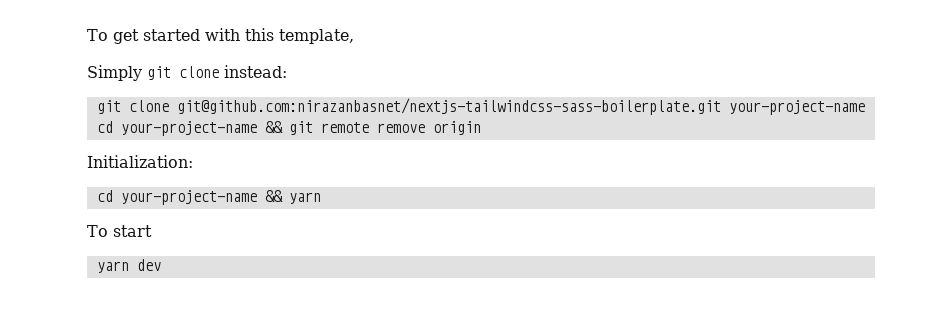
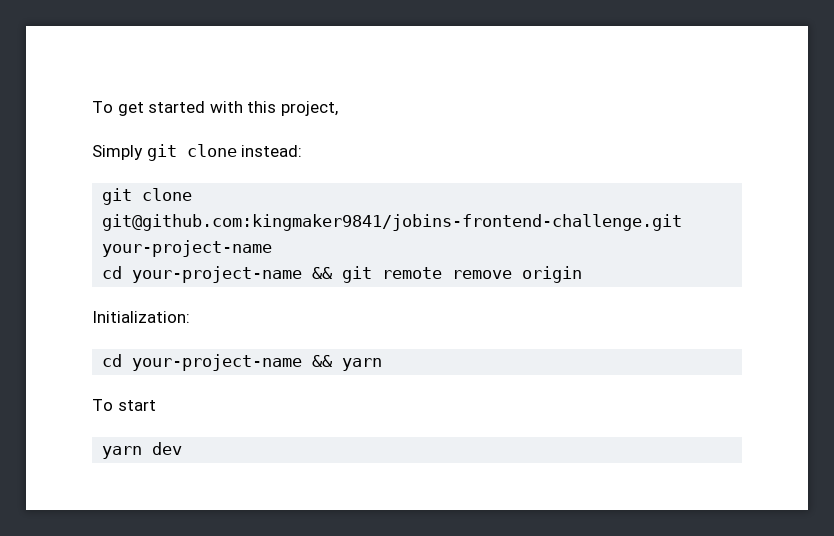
[278,29,354,44] template, -> [280,101,338,116] project,
[176,98,721,115] git@github.com:nirazanbasnet/nextjs-tailwindcss-sass-boilerplate.git -> [102,214,683,231] git@github.com:kingmaker9841/jobins-frontend-challenge.git

